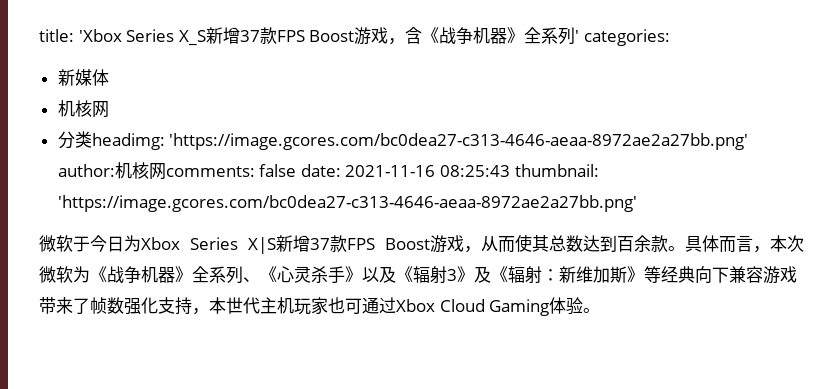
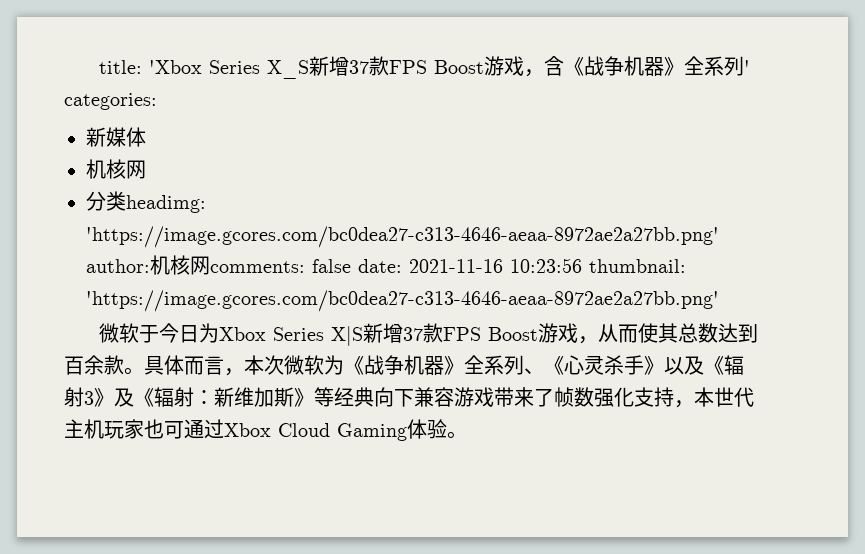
[440,165,511,177] 08:25:43 -> [510,258,582,273] 10:23:56

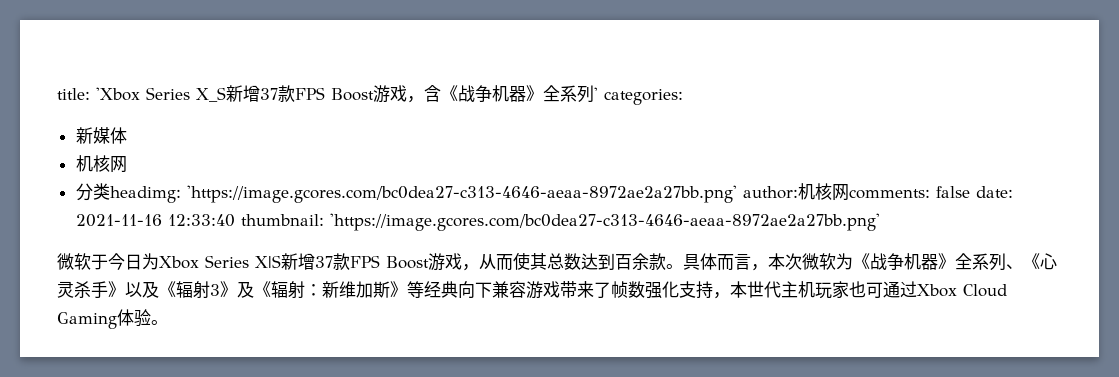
[510,258,582,273] 10:23:56 -> [167,214,235,227] 12:33:40

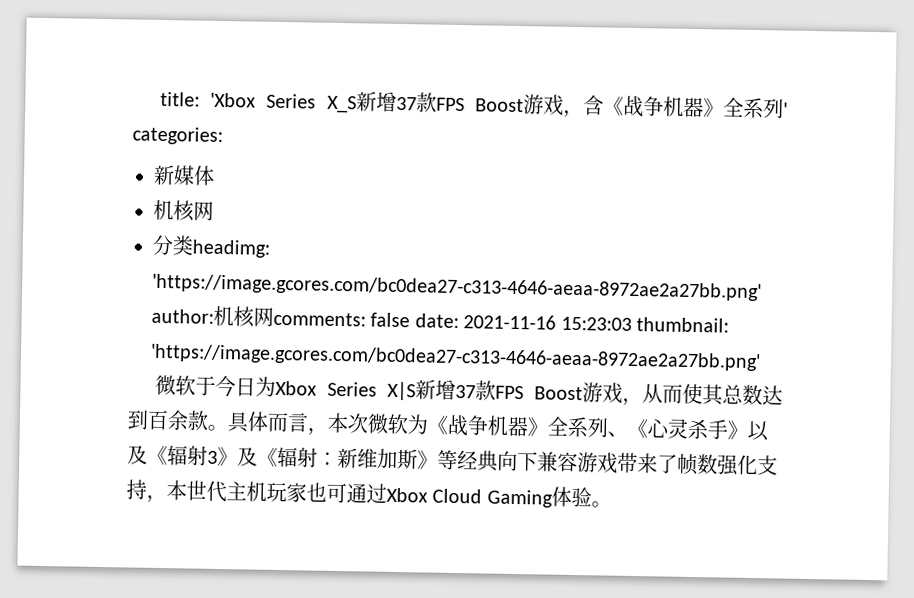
[167,214,235,227] 12:33:40 -> [560,316,632,331] 15:23:03

